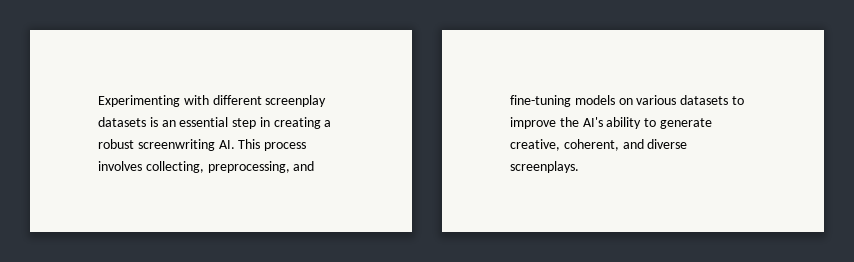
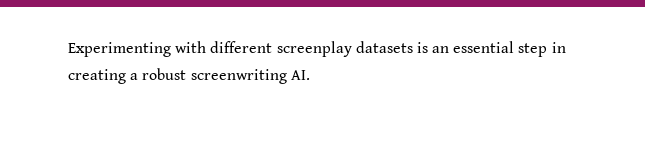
[238,139,307,151] [98,161,315,173] [510,95,744,107] [510,117,712,129] [510,139,688,151] [510,161,579,173] This process involves collecting, preprocessing, and fine-tuning models on various datasets to improve the AI's ability to generate creative, coherent, and diverse screenplays. -> (310, 75) none

